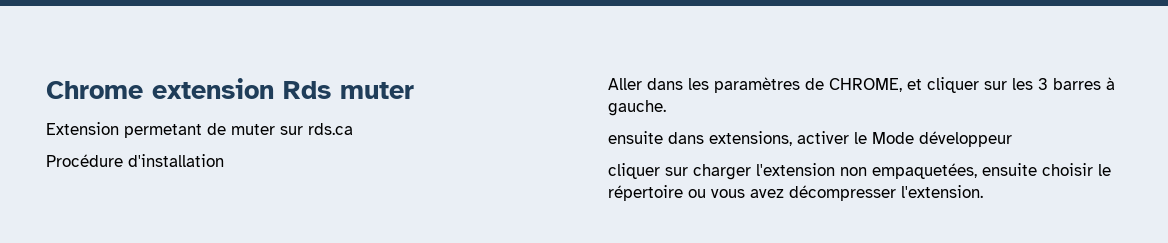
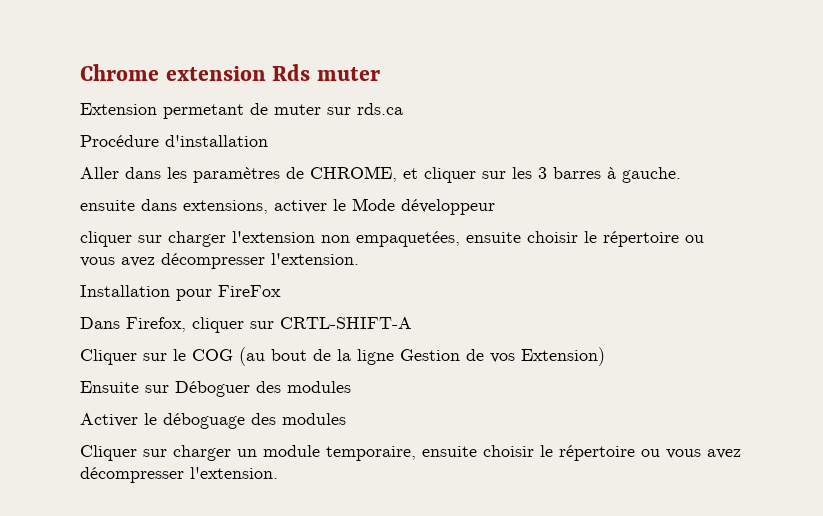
(983, 191) none -> [80,285,281,301] [80,317,412,333] [80,347,605,366] [80,381,351,397] [80,413,346,429] [80,445,741,461] [80,467,278,483] // Installation pour FireFox // Dans Firefox, cliquer sur CRTL-SHIFT-A // Cliquer sur le COG (au bout de la ligne Gestion de vos Extension) // Ensuite sur Déboguer des modules // Activer le déboguage des modules // Cliquer sur charger un module temporaire, ensuite choisir le répertoire ou vous avez décompresser l'extension.

